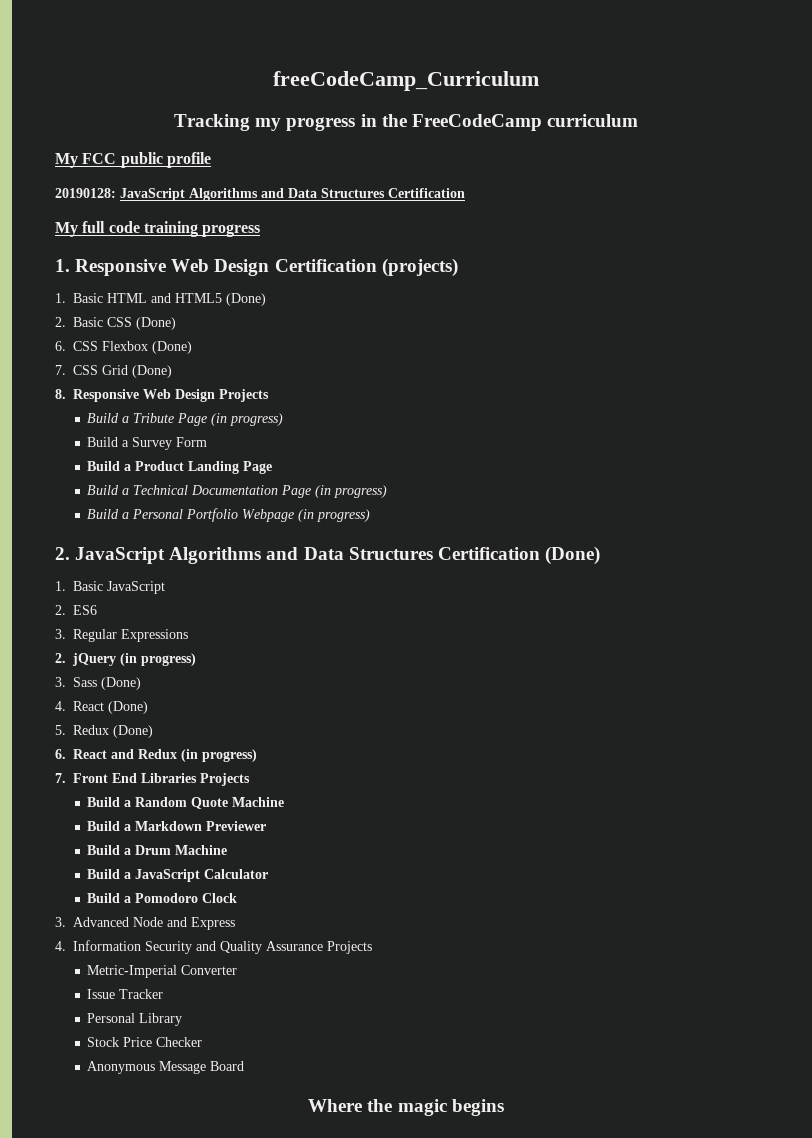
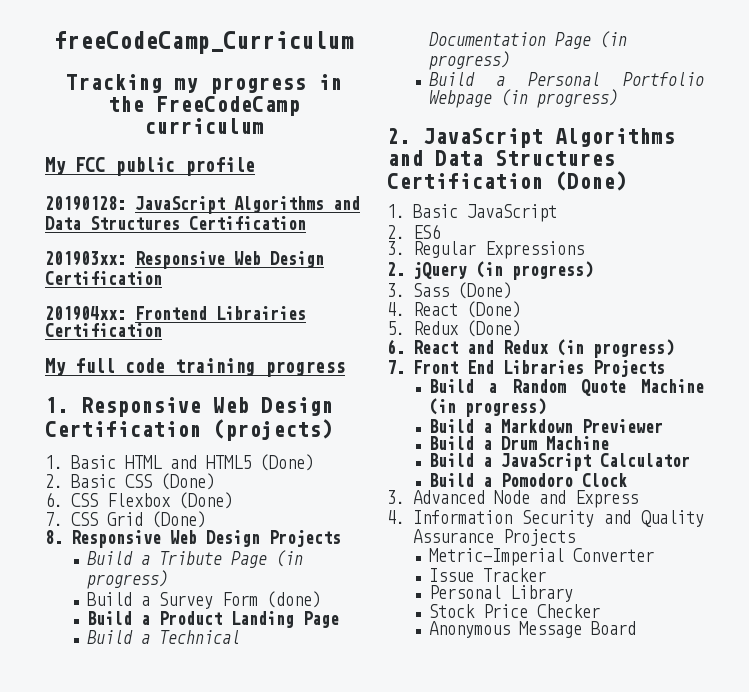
(465, 193) none -> [45,251,324,269] [45,271,162,285] [45,306,306,321] [45,323,162,337] // 201903xx: Responsive Web Design Certification // 201904xx: Frontend Librairies Certification
(208, 442) none -> [266,591,321,608] (done)
(285, 802) none -> [428,398,546,417] (in progress)
[308,1099,504,1116] // Where the magic begins -> (636, 628) none

